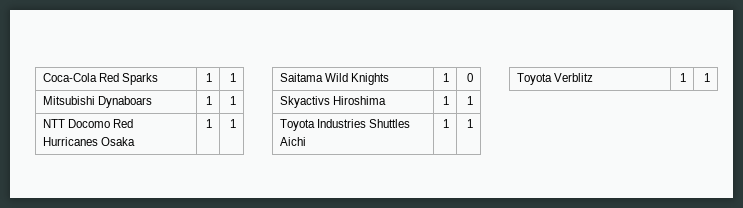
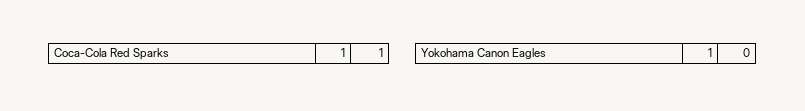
[43,96,153,108] [205,96,212,105] [229,96,236,105] [43,119,134,128] [43,137,136,146] [205,119,212,128] [229,119,236,128] [280,73,390,85] [442,73,449,82] [466,73,473,82] [280,96,387,108] [442,96,449,105] [466,96,473,105] [280,119,411,131] [280,137,307,146] [442,119,449,128] [466,119,473,128] [517,73,594,85] [679,73,686,82] [703,73,710,82] Mitsubishi Dynaboars | 1 | 1 // NTT Docomo Red Hurricanes Osaka | 1 | 1 // Saitama Wild Knights | 1 | 0 // Skyactivs Hiroshima | 1 | 1 // Toyota Industries Shuttles Aichi | 1 | 1 // Toyota Verblitz | 1 | 1 -> [420,48,547,59] [708,48,713,57] [743,48,751,57] Yokohama Canon Eagles | 1 | 0

